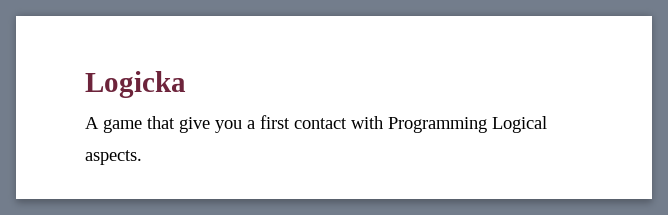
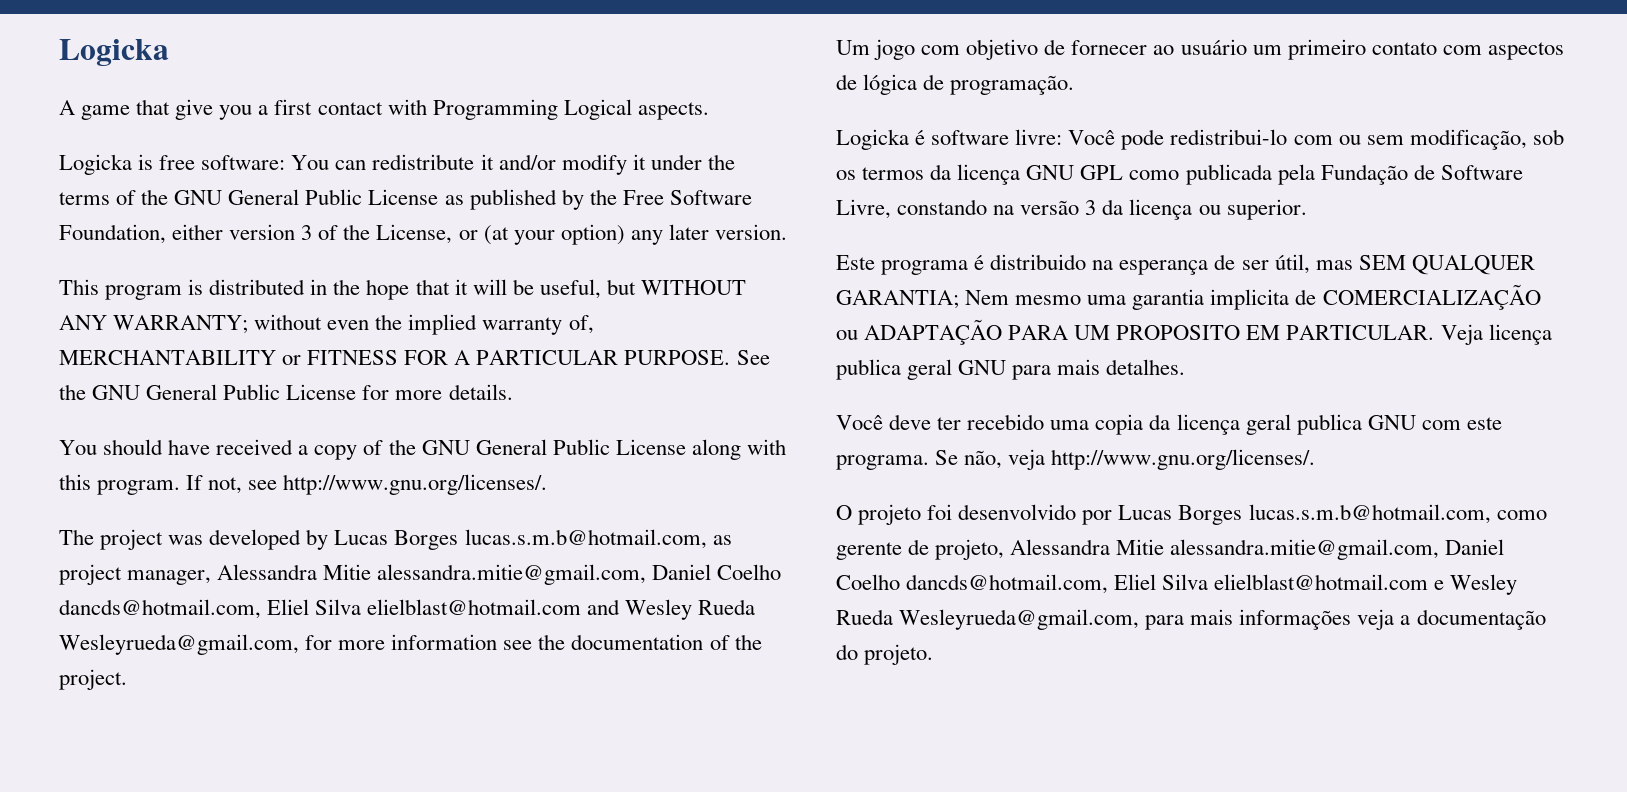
(142, 157) none -> [59,154,735,175] [59,189,752,210] [59,224,787,245] [59,279,746,300] [59,314,594,335] [59,350,770,365] [59,384,513,400] [59,439,786,460] [59,474,548,495] [59,529,732,550] [59,564,782,585] [59,599,756,620] [59,634,762,655] [59,669,127,690] [836,39,1564,60] [836,74,1075,95] [836,129,1564,150] [836,164,1523,185] [836,199,1307,220] [836,254,1535,275] [836,284,1541,310] [836,319,1552,345] [836,359,1186,380] [836,414,1502,435] [836,449,1316,470] [836,504,1547,525] [836,539,1505,560] [836,574,1518,595] [836,609,1546,630] [836,644,934,665] // Logicka is free software: You can redistribute it and/or modify it under the terms of the GNU General Public License as published by the Free Software Foundation, either version 3 of the License, or (at your option) any later version. // This program is distributed in the hope that it will be useful, but WITHOUT ANY WARRANTY; without even the implied warranty of, MERCHANTABILITY or FITNESS FOR A PARTICULAR PURPOSE. See the GNU General Public License for more details. // You should have received a copy of the GNU General Public License along with this program. If not, see http://www.gnu.org/licenses/. // The project was developed by Lucas Borges lucas.s.m.b@hotmail.com, as project manager, Alessandra Mitie alessandra.mitie@gmail.com, Daniel Coelho dancds@hotmail.com, Eliel Silva elielblast@hotmail.com and Wesley Rueda Wesleyrueda@gmail.com, for more information see the documentation of the project. // Um jogo com objetivo de fornecer ao usuário um primeiro contato com aspectos de lógica de programação. // Logicka é software livre: Você pode redistribui-lo com ou sem modificação, sob os termos da licença GNU GPL como publicada pela Fundação de Software Livre, constando na versão 3 da licença ou superior. // Este programa é distribuido na esperança de ser útil, mas SEM QUALQUER GARANTIA; Nem mesmo uma garantia implicita de COMERCIALIZAÇÃO ou ADAPTAÇÃO PARA UM PROPOSITO EM PARTICULAR. Veja licença publica geral GNU para mais detalhes. // Você deve ter recebido uma copia da licença geral publica GNU com este programa. Se não, veja http://www.gnu.org/licenses/. // O projeto foi desenvolvido por Lucas Borges lucas.s.m.b@hotmail.com, como gerente de projeto, Alessandra Mitie alessandra.mitie@gmail.com, Daniel Coelho dancds@hotmail.com, Eliel Silva elielblast@hotmail.com e Wesley Rueda Wesleyrueda@gmail.com, para mais informações veja a documentação do projeto.

